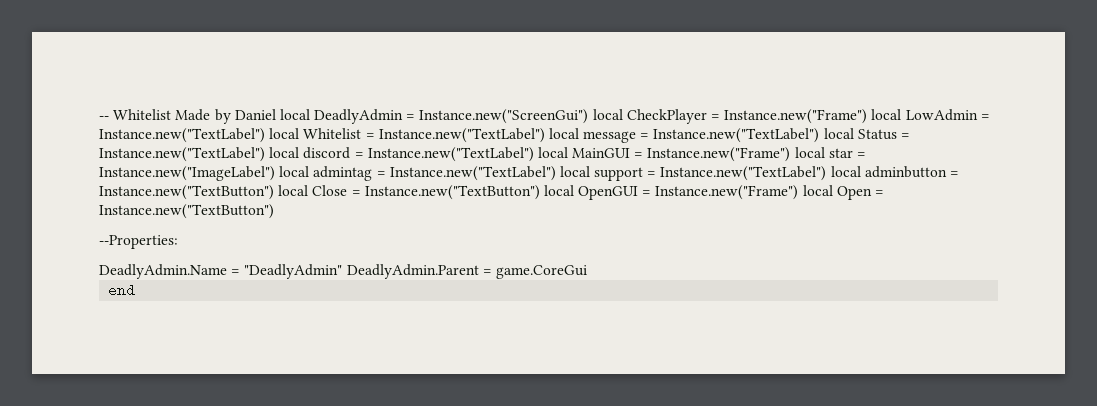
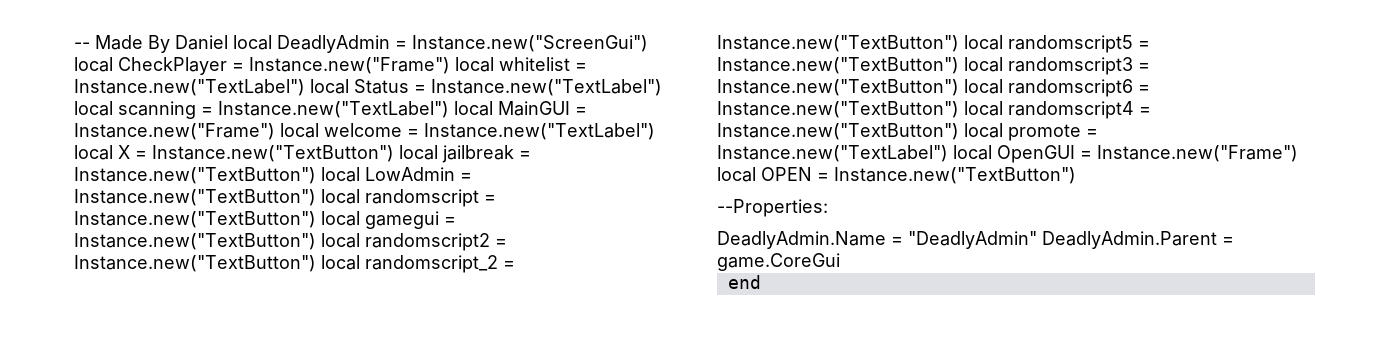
[113,109,231,124] Whitelist Made by -> [95,35,170,53] Made By
[905,109,990,121] [99,128,637,143] LowAdmin = Instance.new("TextLabel") local Whitelist = Instance.new("TextLabel") local message -> [499,57,570,71] whitelist
[303,147,351,159] discord -> [118,101,196,119] scanning
[828,148,867,158] [99,166,960,181] [99,185,574,200] star = Instance.new("ImageLabel") local admintag = Instance.new("TextLabel") local support = Instance.new("TextLabel") local adminbutton = Instance.new("TextButton") local Close = Instance.new("TextButton") local -> [324,123,655,140] [74,145,531,163] [74,167,472,184] [74,189,496,207] [74,211,456,229] [74,233,507,251] [74,255,515,273] [717,35,1150,53] [717,57,1150,75] [717,79,1150,97] [717,101,1151,119] [717,123,1098,141] [717,145,992,162] welcome = Instance.new("TextLabel") local X = Instance.new("TextButton") local jailbreak = Instance.new("TextButton") local LowAdmin = Instance.new("TextButton") local randomscript = Instance.new("TextButton") local gamegui = Instance.new("TextButton") local randomscript2 = Instance.new("TextButton") local randomscript_2 = Instance.new("TextButton") local randomscript5 = Instance.new("TextButton") local randomscript3 = Instance.new("TextButton") local randomscript6 = Instance.new("TextButton") local randomscript4 = Instance.new("TextButton") local promote = Instance.new("TextLabel") local
[836,186,872,200] Open -> [761,167,812,181] OPEN

